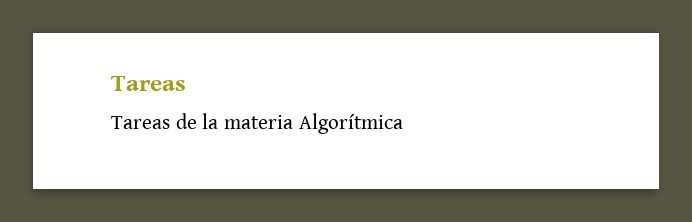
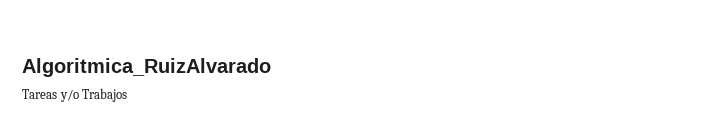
[111,76,186,91] [111,113,403,134] Tareas // Tareas de la materia Algorítmica -> [22,58,271,77] [22,88,128,102] Algoritmica_RuizAlvarado // Tareas y/o Trabajos

